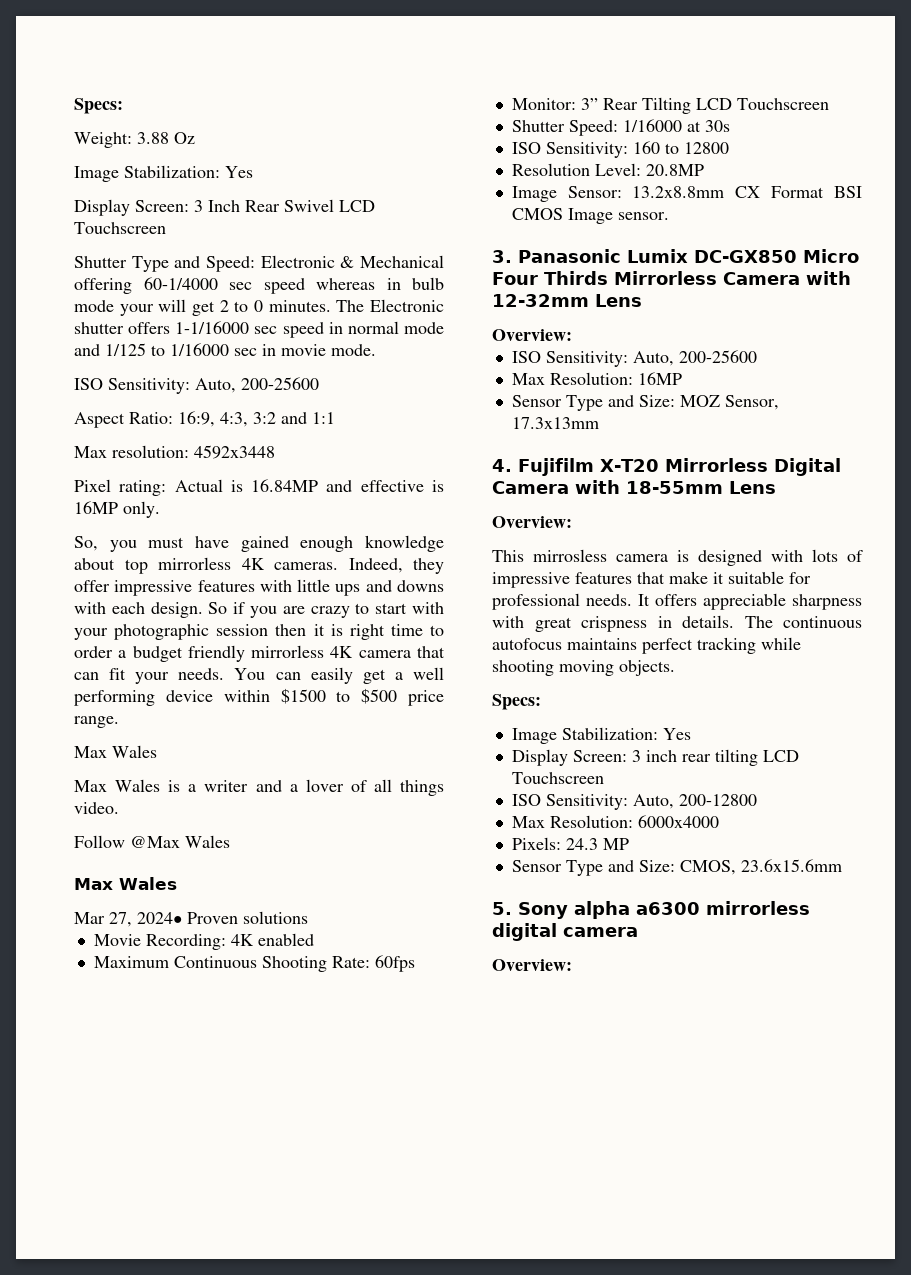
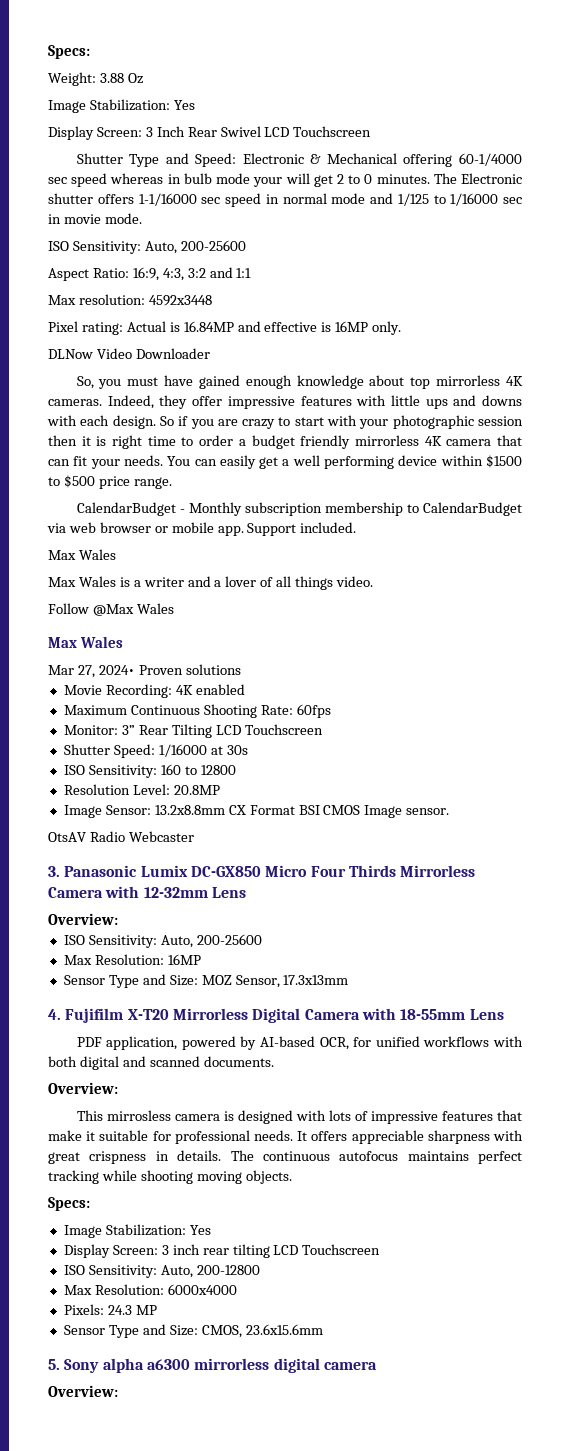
(160, 509) none -> [48,348,210,359] // DLNow Video Downloader
(119, 722) none -> [76,502,522,516] [47,522,357,536] // CalendarBudget - Monthly subscription membership to CalendarBudget via web browser or mobile app. Support included.
(669, 216) none -> [48,831,194,842] // OtsAV Radio Webcaster
(776, 487) none -> [76,1036,523,1050] [48,1056,274,1070] // PDF application, powered by AI-based OCR, for unified workflows with both digital and scanned documents.

